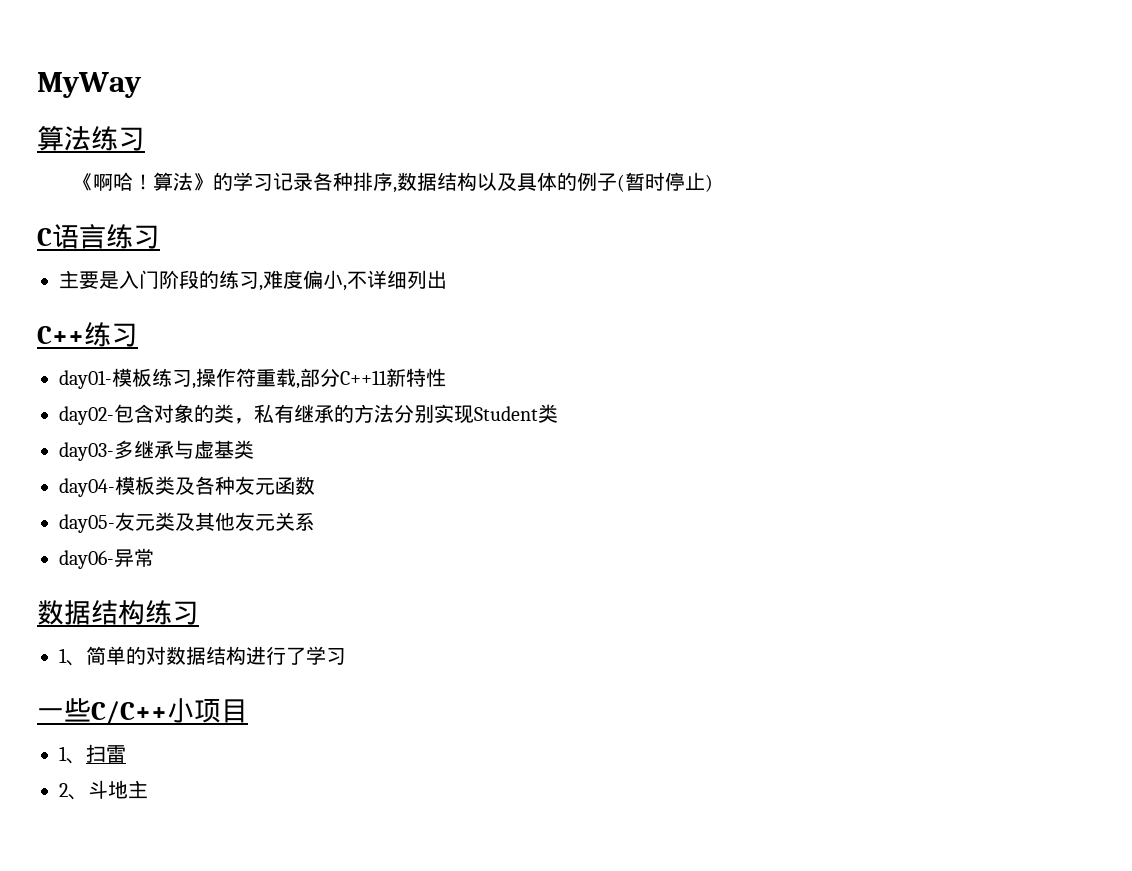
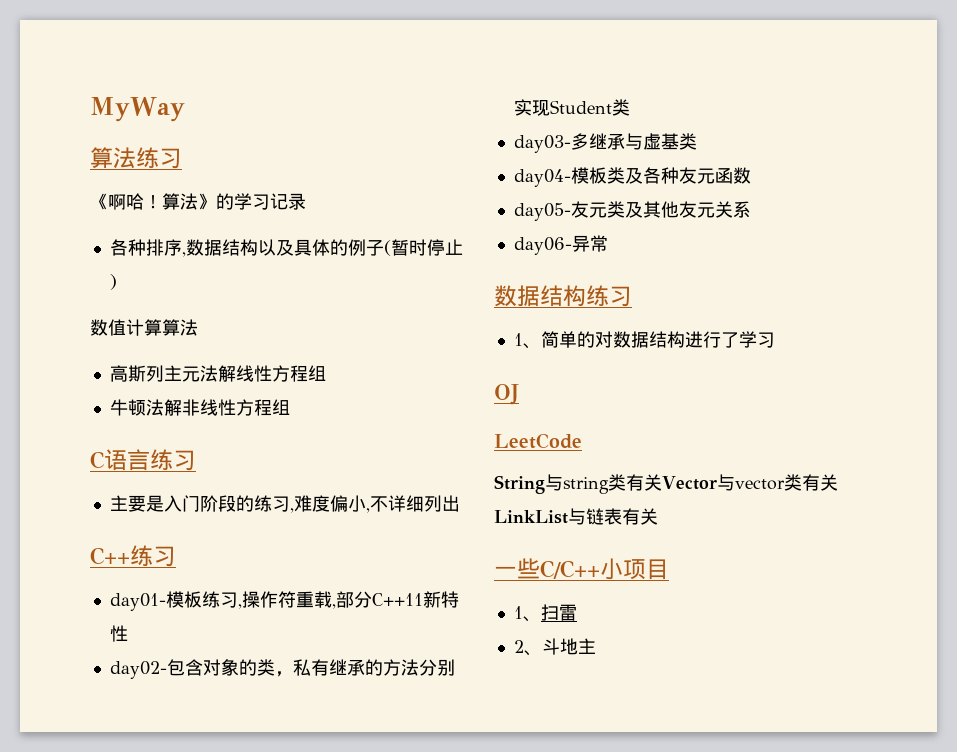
(313, 182) none -> (306, 201) //
(713, 183) none -> [90,319,198,336] [109,365,326,382] [109,399,290,416] // 数值计算算法 // 高斯列主元法解线性方程组 // 牛顿法解非线性方程组
(346, 656) none -> [494,384,519,405] [494,433,582,449] [494,474,838,494] [494,508,658,525] // OJ // LeetCode // String与string类有关Vector与vector类有关LinkList与链表有关

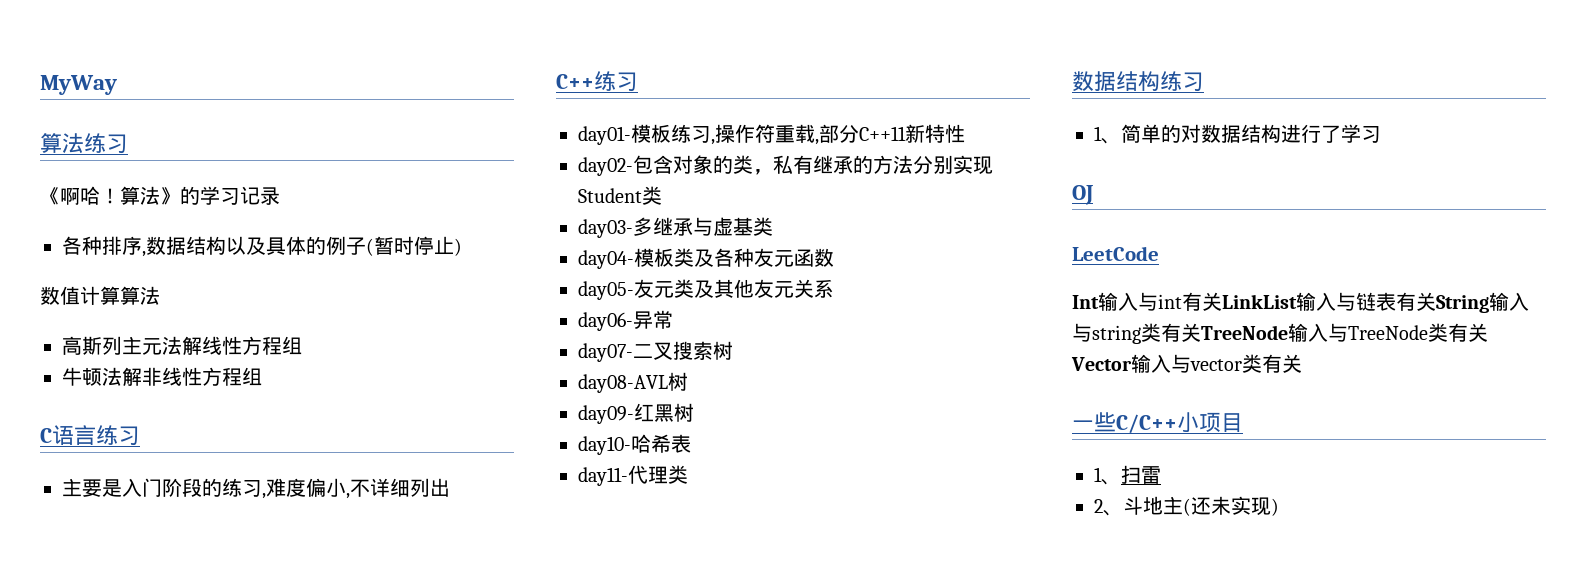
(608, 243) none -> [578,341,733,362] [578,372,688,393] [578,403,694,424] [578,434,691,455] [578,465,688,486] // day07-二叉搜索树 // day08-AVL树 // day09-红黑树 // day10-哈希表 // day11-代理类
[494,474,717,494] String与string类有关Vector -> [1072,292,1529,313] [1072,323,1488,344] [1071,354,1171,373] Int输入与int有关LinkList输入与链表有关String输入与string类有关TreeNode输入与TreeNode类有关Vector输入
[494,508,658,525] LinkList与链表有关 -> (1302, 363) none
(596, 646) none -> [1183,496,1279,516] (还未实现)

